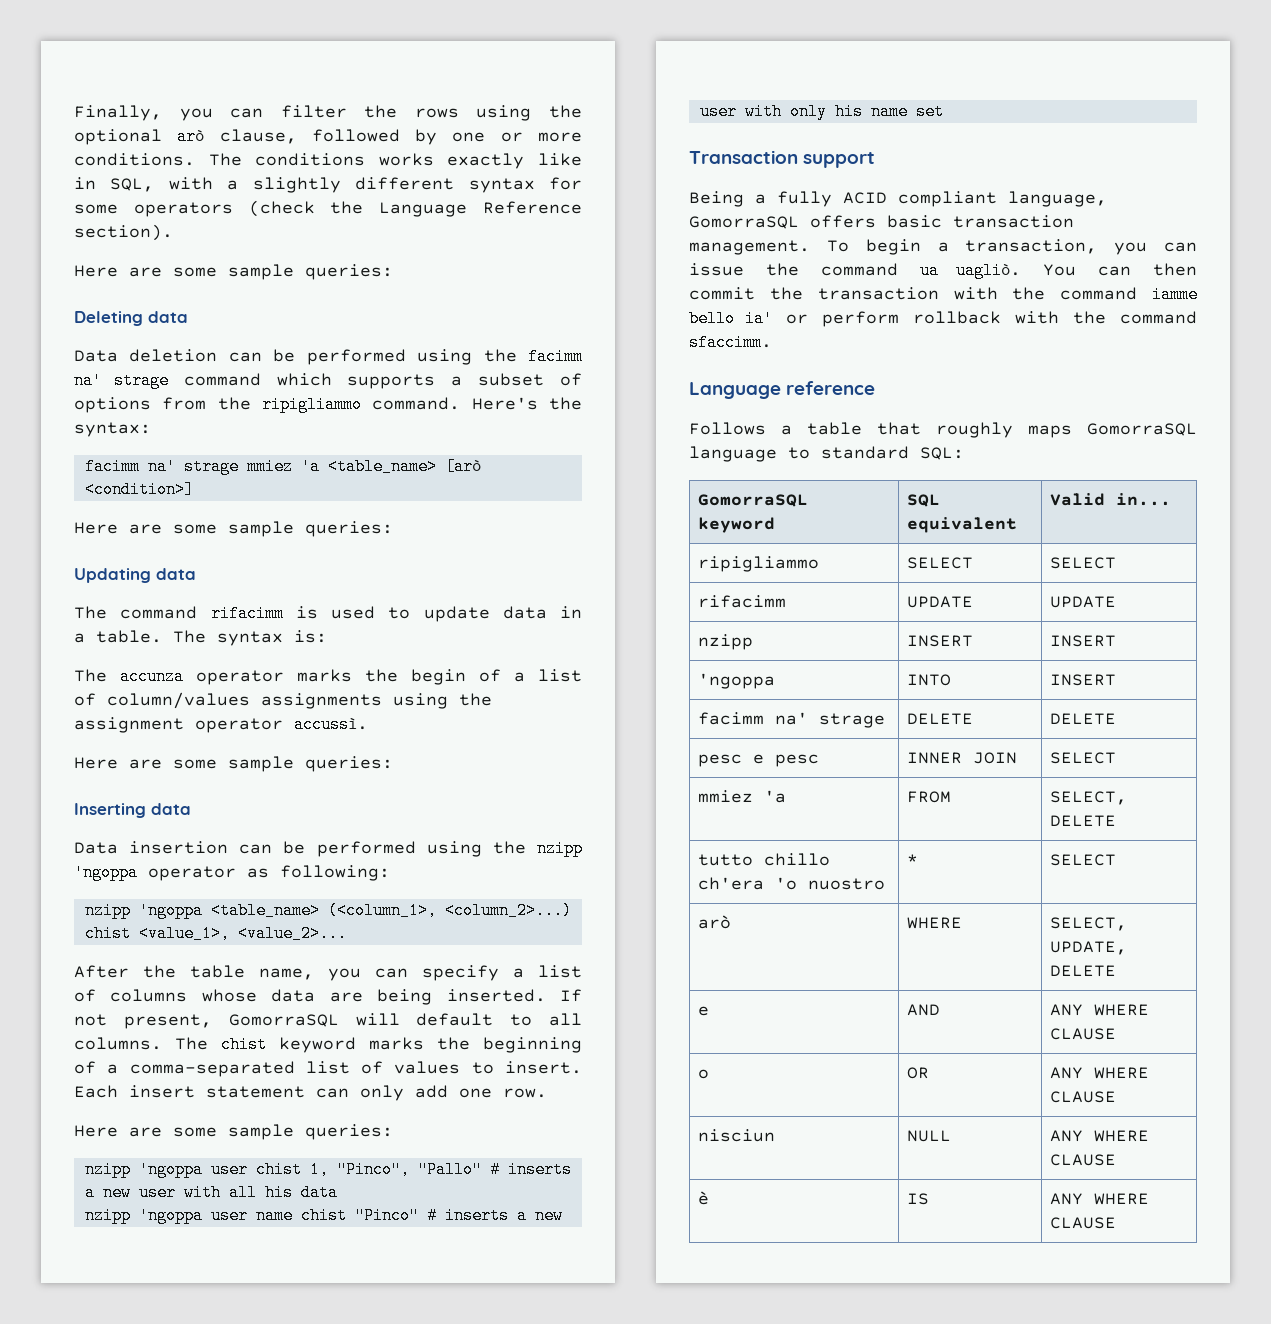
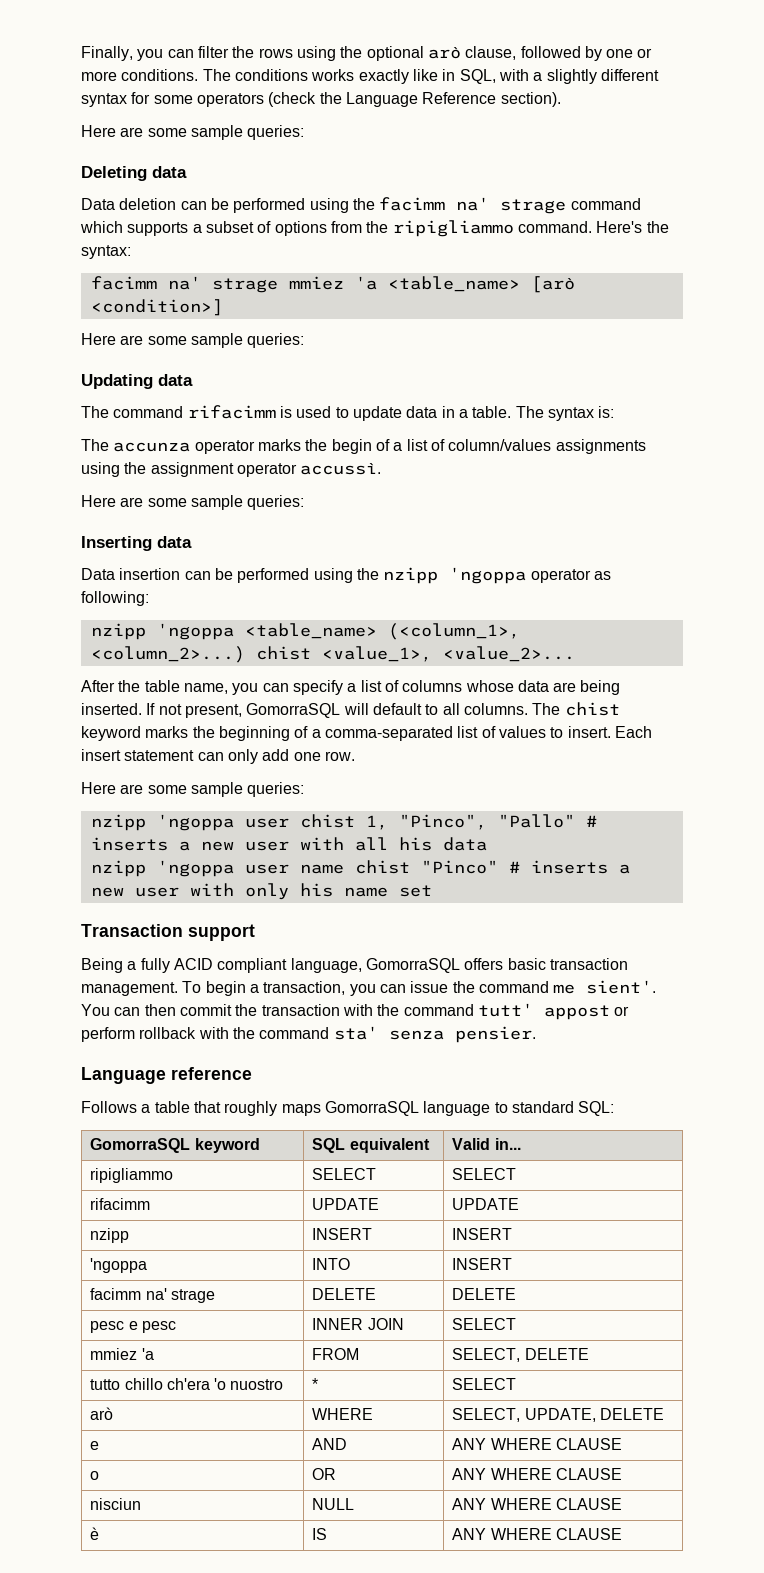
[920,262,1021,279] ua uagliò. -> [553,980,657,994] me sient'.
[1152,286,1198,303] [689,310,774,327] iamme bello ia' -> [477,1003,610,1020] tutt' appost
[689,334,772,351] sfaccimm. -> [333,1026,536,1043] sta' senza pensier.

